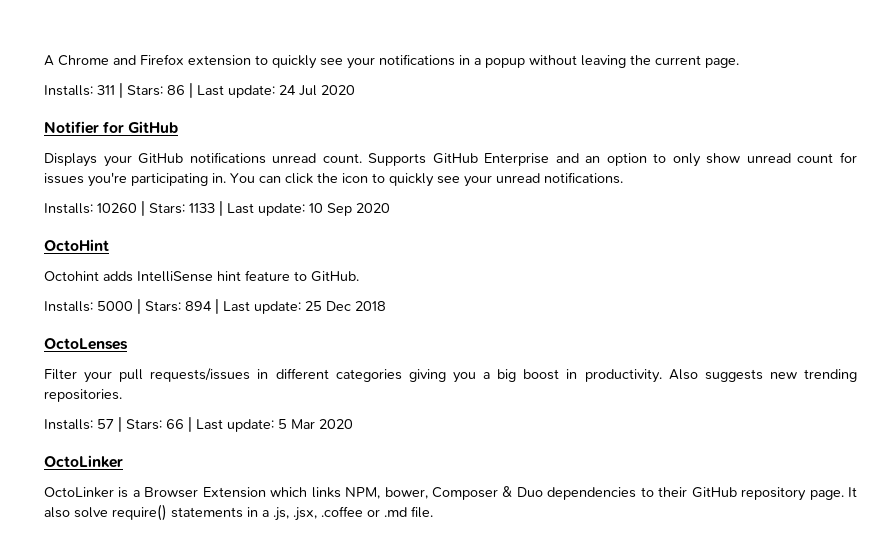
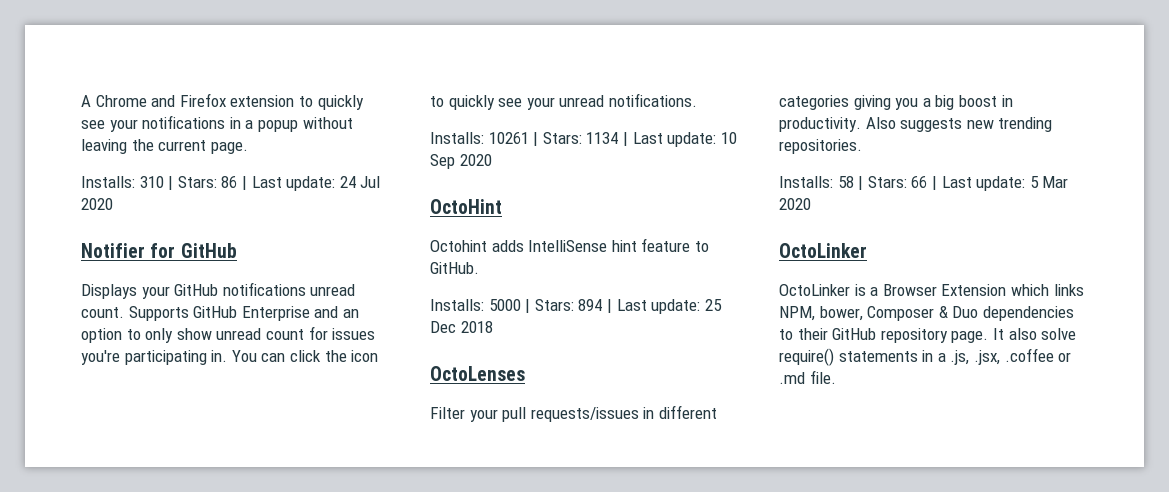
[97,85,115,95] 311 -> [139,176,164,188] 310
[97,200,215,216] 10260 | Stars: 1133 -> [488,132,619,146] 10261 | Stars: 1134
[97,419,114,429] 57 -> [837,176,854,188] 58

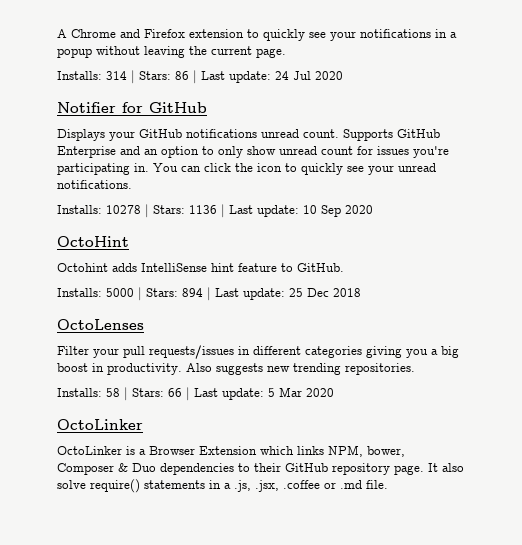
[139,176,164,188] 310 -> [106,71,127,80] 314
[488,132,619,146] 10261 | Stars: 1134 -> [106,204,217,218] 10278 | Stars: 1136

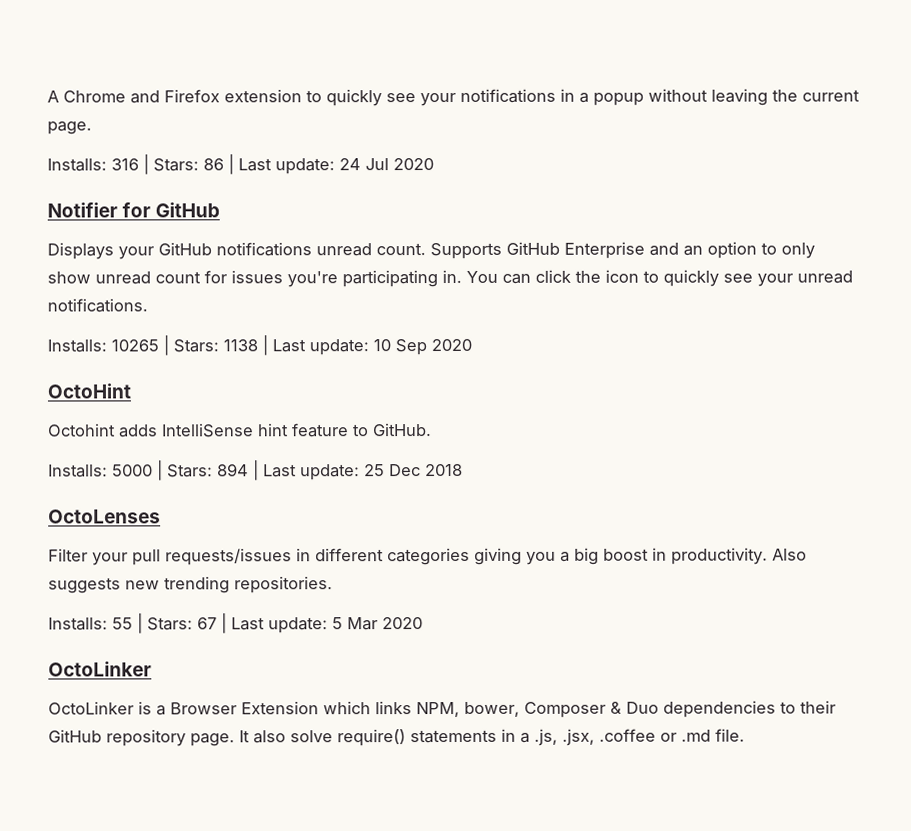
[106,71,127,80] 314 -> [111,158,139,171] 316
[106,204,217,218] 10278 | Stars: 1136 -> [111,335,258,356] 10265 | Stars: 1138
[106,387,182,401] 58 | Stars: 66 -> [112,613,217,634] 55 | Stars: 67

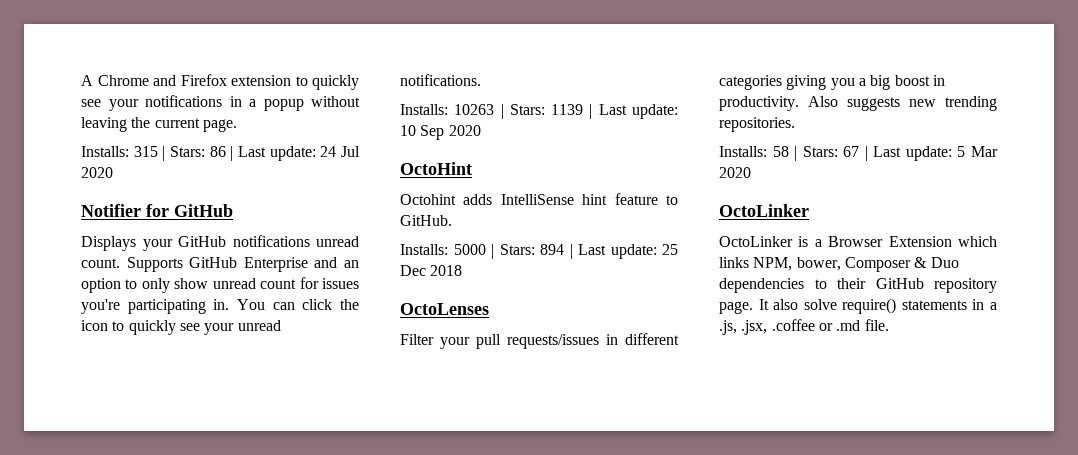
[111,158,139,171] 316 -> [133,146,158,157] 315
[111,335,258,356] 10265 | Stars: 1138 -> [454,104,584,119] 10263 | Stars: 1139
[112,617,133,630] 55 -> [772,146,789,157] 58

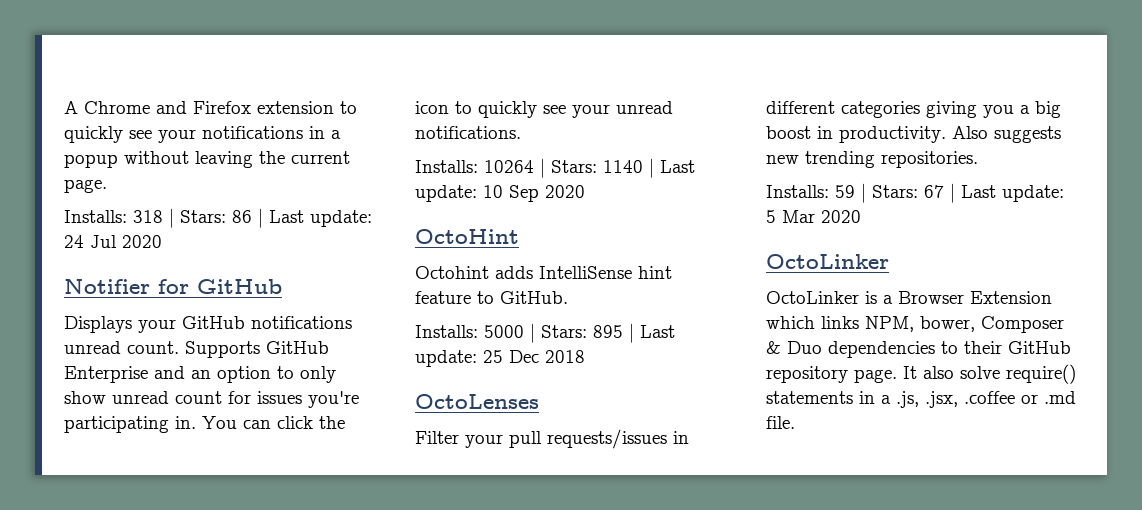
[133,146,158,157] 315 -> [133,210,163,223] 318
[454,104,584,119] 10263 | Stars: 1139 -> [484,158,643,178] 10264 | Stars: 1140
[540,244,564,255] 894 -> [593,325,623,338] 895
[772,146,789,157] 58 -> [835,185,855,198] 59

